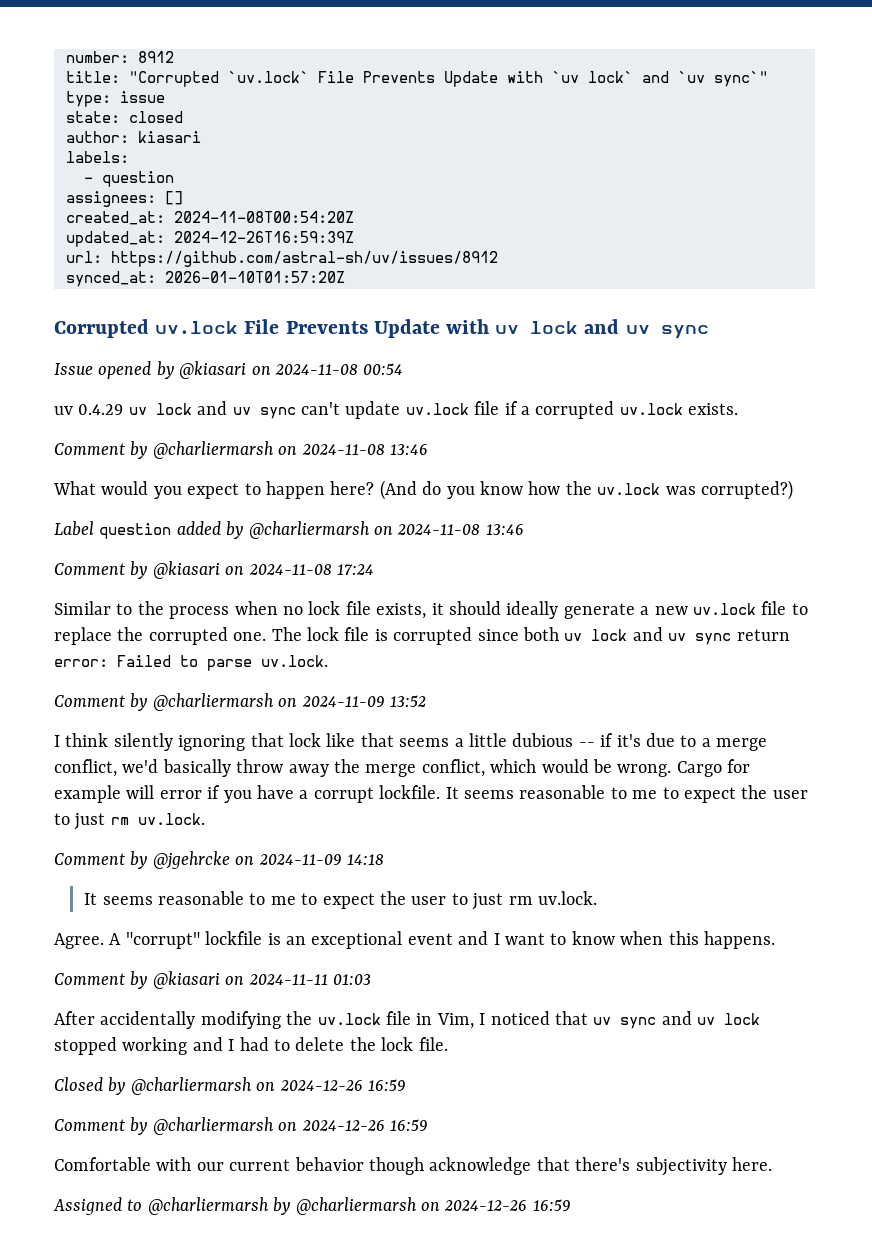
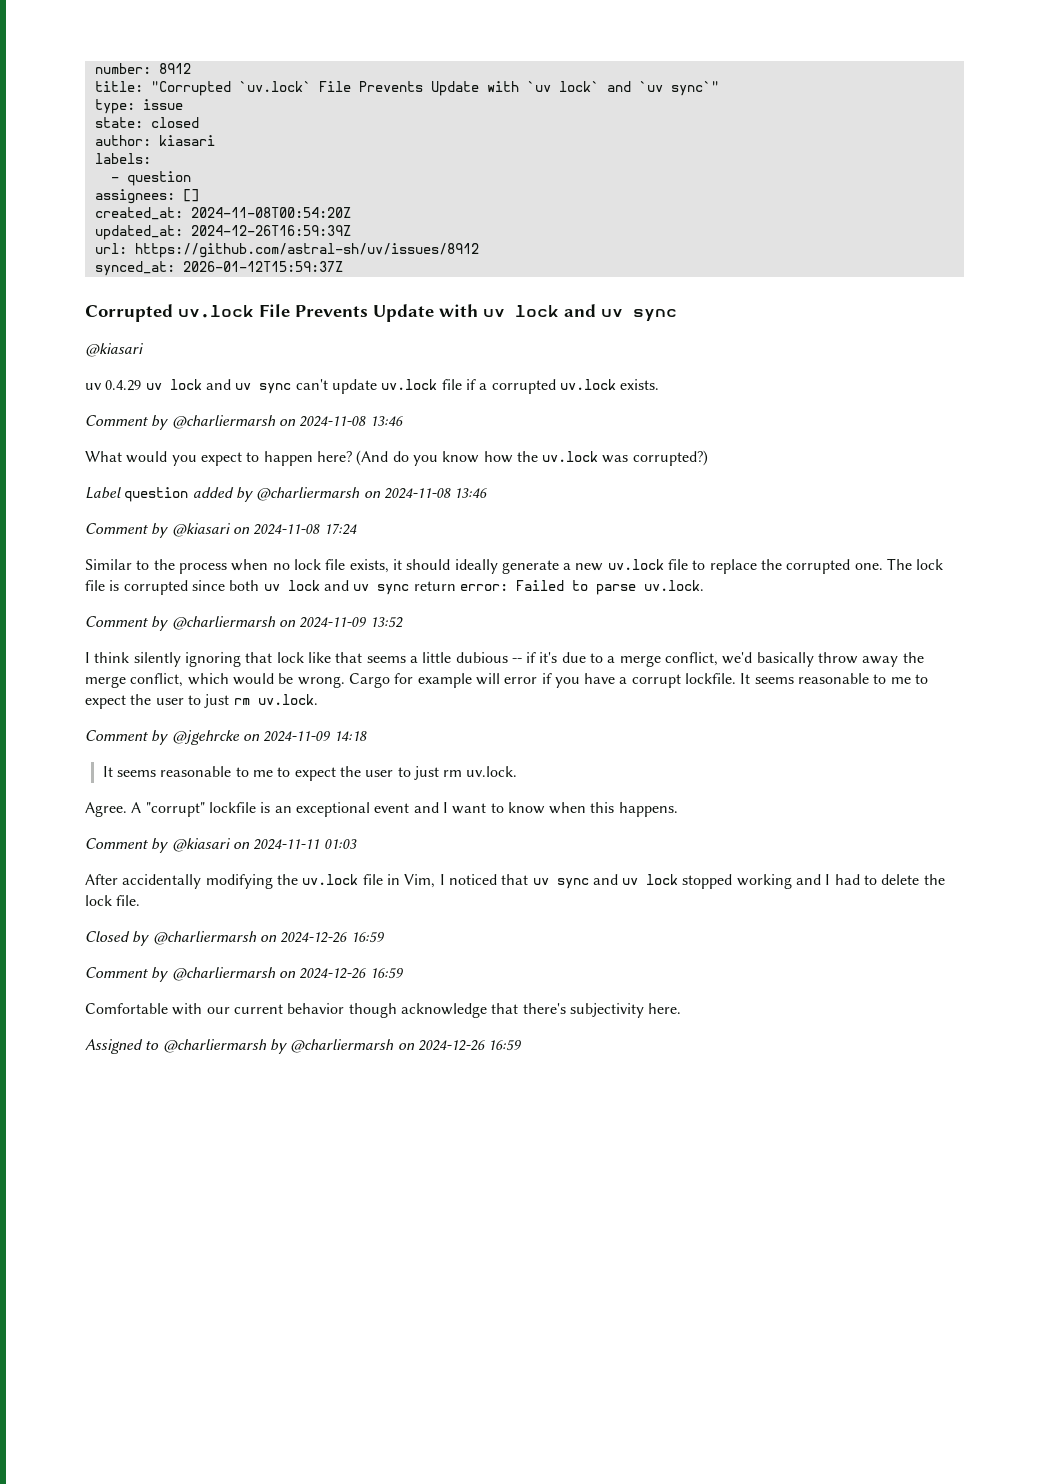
[165,271,345,283] 2026-01-10T01:57:20Z -> [182,261,343,272] 2026-01-12T15:59:37Z
[54,361,404,379] Issue opened by @kiasari on 2024-11-08 00:54 -> [85,343,143,357] @kiasari

